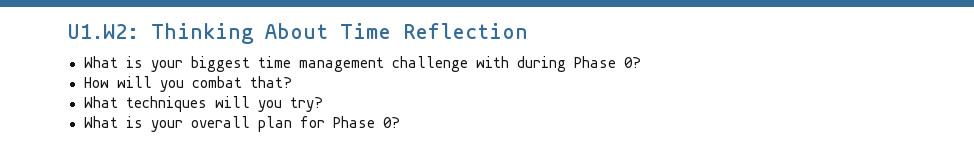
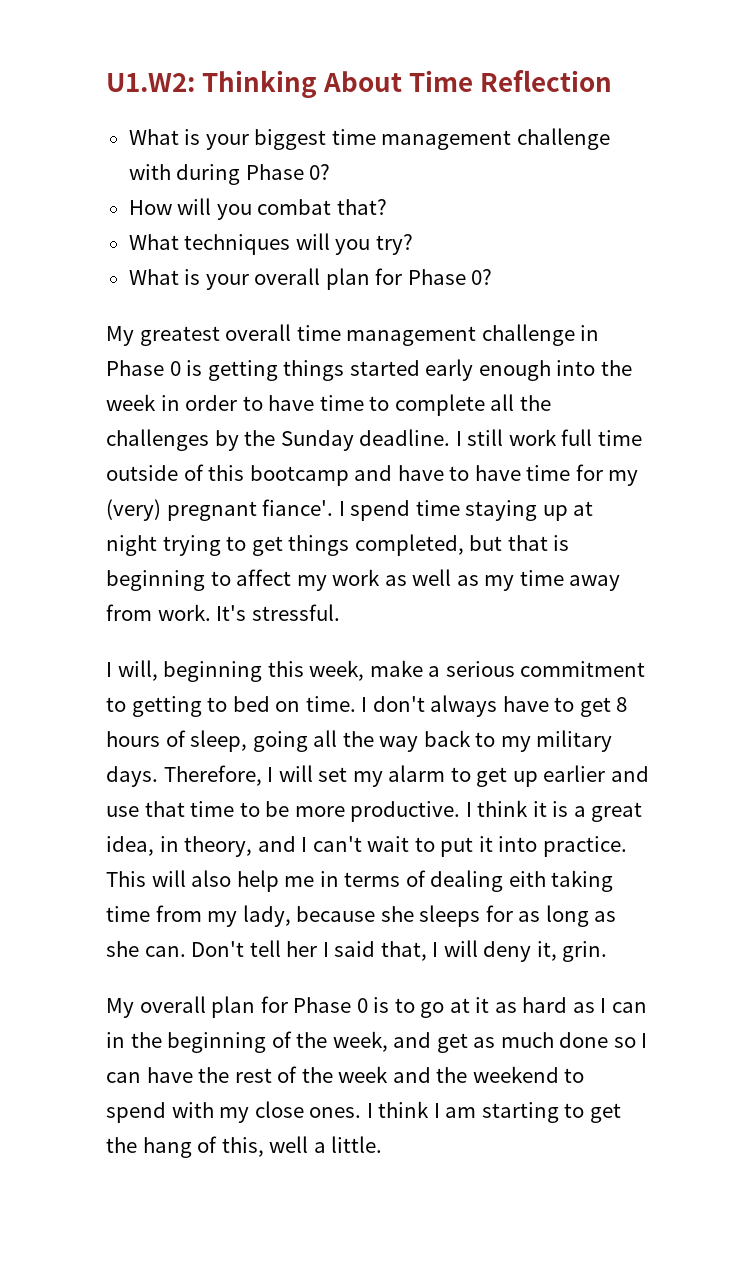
(400, 122) none -> [106,324,600,346] [106,359,632,381] [106,394,551,416] [106,429,642,451] [106,464,639,486] [106,499,594,521] [106,534,570,556] [106,569,621,591] [106,604,340,621] [106,660,646,682] [106,695,628,717] [106,730,613,752] [106,765,649,787] [106,800,643,822] [106,836,627,857] [106,870,614,892] [106,905,617,927] [106,940,608,962] [106,996,648,1018] [106,1031,648,1053] [106,1066,585,1083] [106,1101,621,1123] [106,1136,383,1158] // My greatest overall time management challenge in Phase 0 is getting things started early enough into the week in order to have time to complete all the challenges by the Sunday deadline. I still work full time outside of this bootcamp and have to have time for my (very) pregnant fiance'. I spend time staying up at night trying to get things completed, but that is beginning to affect my work as well as my time away from work. It's stressful. // I will, beginning this week, make a serious commitment to getting to bed on time. I don't always have to get 8 hours of sleep, going all the way back to my military days. Therefore, I will set my alarm to get up earlier and use that time to be more productive. I think it is a great idea, in theory, and I can't wait to put it into practice. This will also help me in terms of dealing eith taking time from my lady, because she sleeps for as long as she can. Don't tell her I said that, I will deny it, grin. // My overall plan for Phase 0 is to go at it as hard as I can in the beginning of the week, and get as much done so I can have the rest of the week and the weekend to spend with my close ones. I think I am starting to get the hang of this, well a little.

